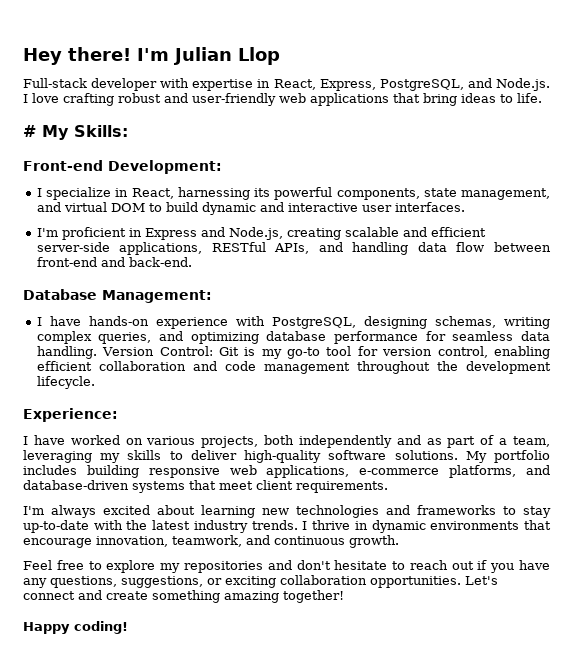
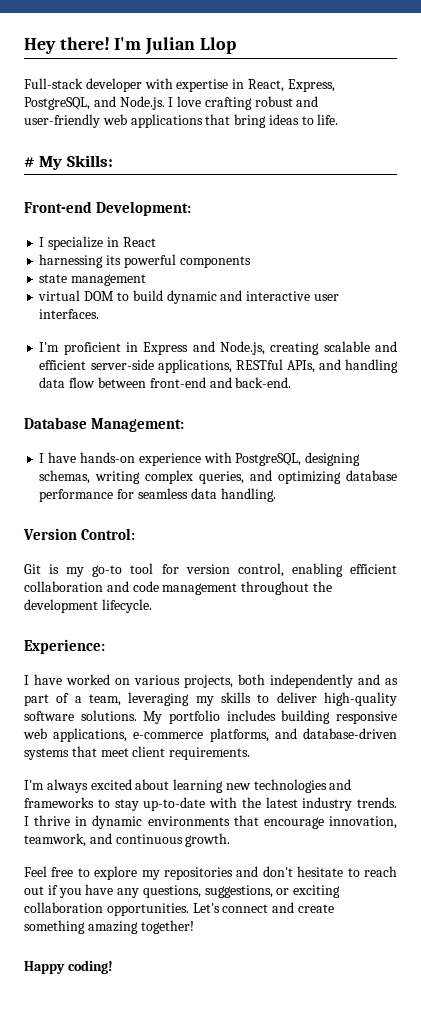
[131,188,174,199] React, -> [122,237,156,247] React //
[336,188,550,200] [36,202,61,212] components, state management, and -> [179,256,251,268] [39,274,147,286] components // state management //
(97, 352) none -> (276, 495) //
(213, 351) none -> (136, 534) //

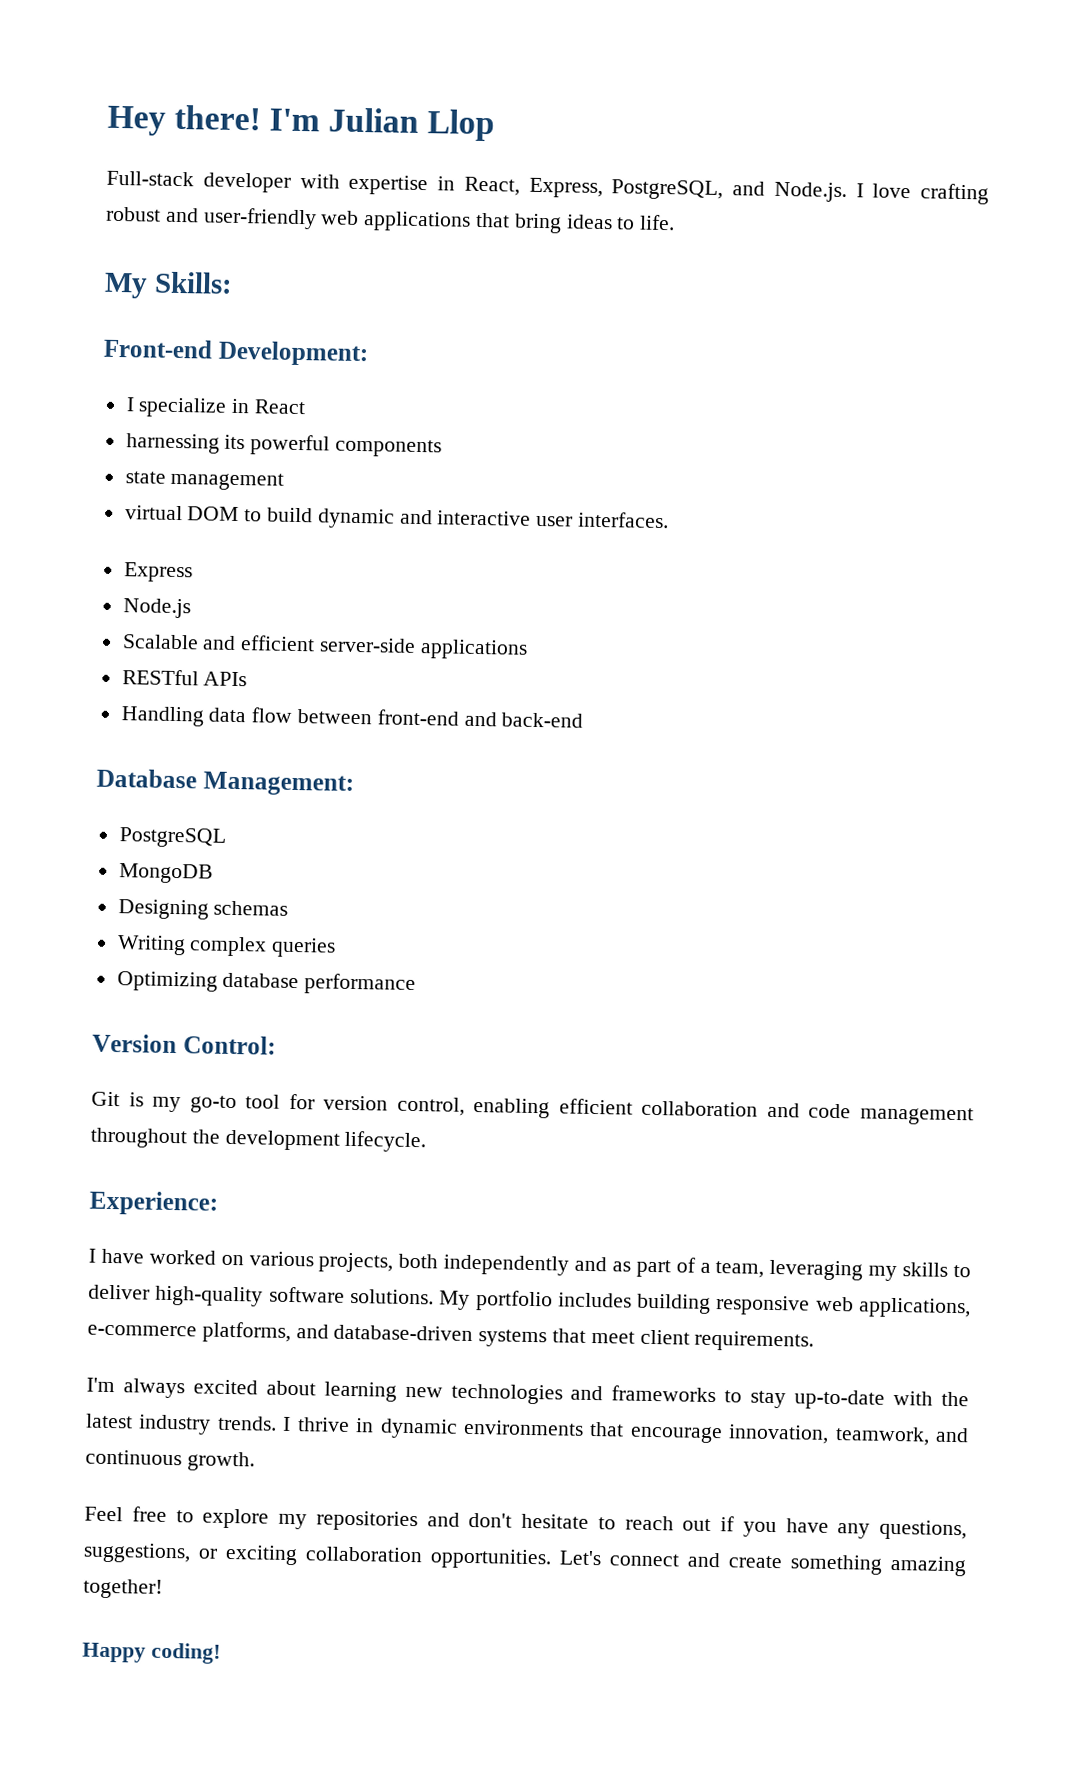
[24,157,35,167] # -> (676, 222) none
[39,341,397,355] [39,359,399,373] I'm proficient in Express and Node.js, creating scalable and efficient server-side applications, RESTful APIs, and handling -> [123,562,193,583] [122,598,191,619] [121,634,528,660] [121,669,248,687] [120,706,204,727] Express // Node.js // Scalable and efficient server-side applications // RESTful APIs // Handling
[235,377,292,388] back-end. -> [501,712,584,728] back-end
[39,452,361,466] [39,470,398,484] [39,488,276,502] I have hands-on experience with PostgreSQL, designing schemas, writing complex queries, and optimizing database performance for seamless data handling. -> [118,827,226,848] [118,863,213,884] [117,899,289,920] [116,935,337,958] [116,971,417,996] PostgreSQL // MongoDB // Designing schemas // Writing complex queries // Optimizing database performance

